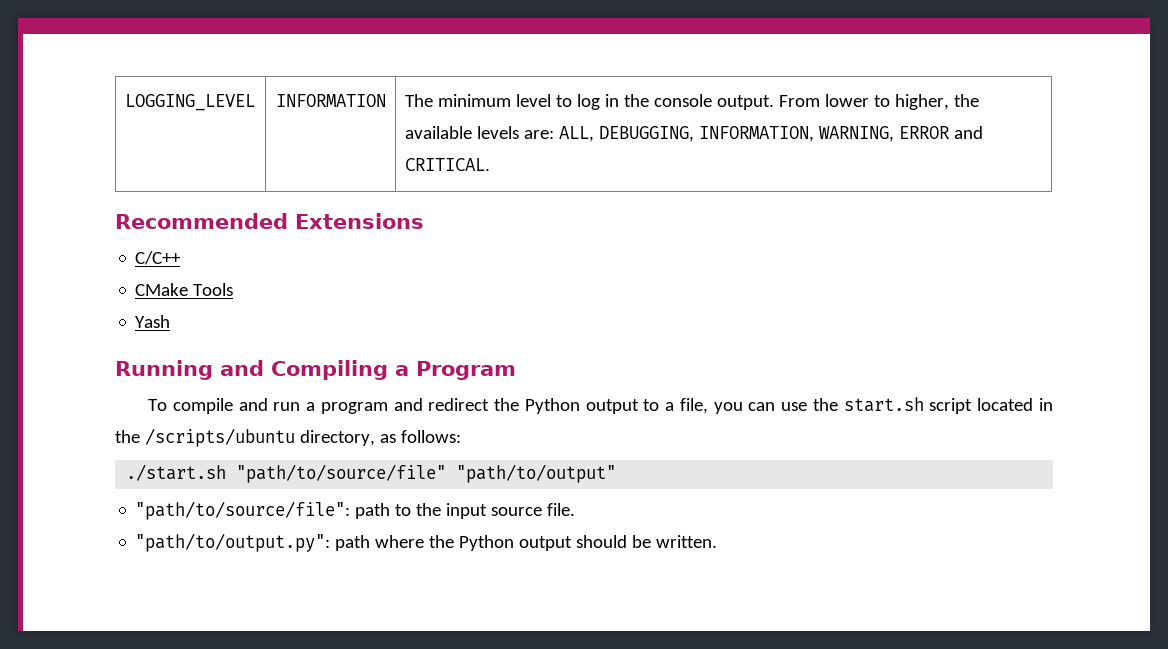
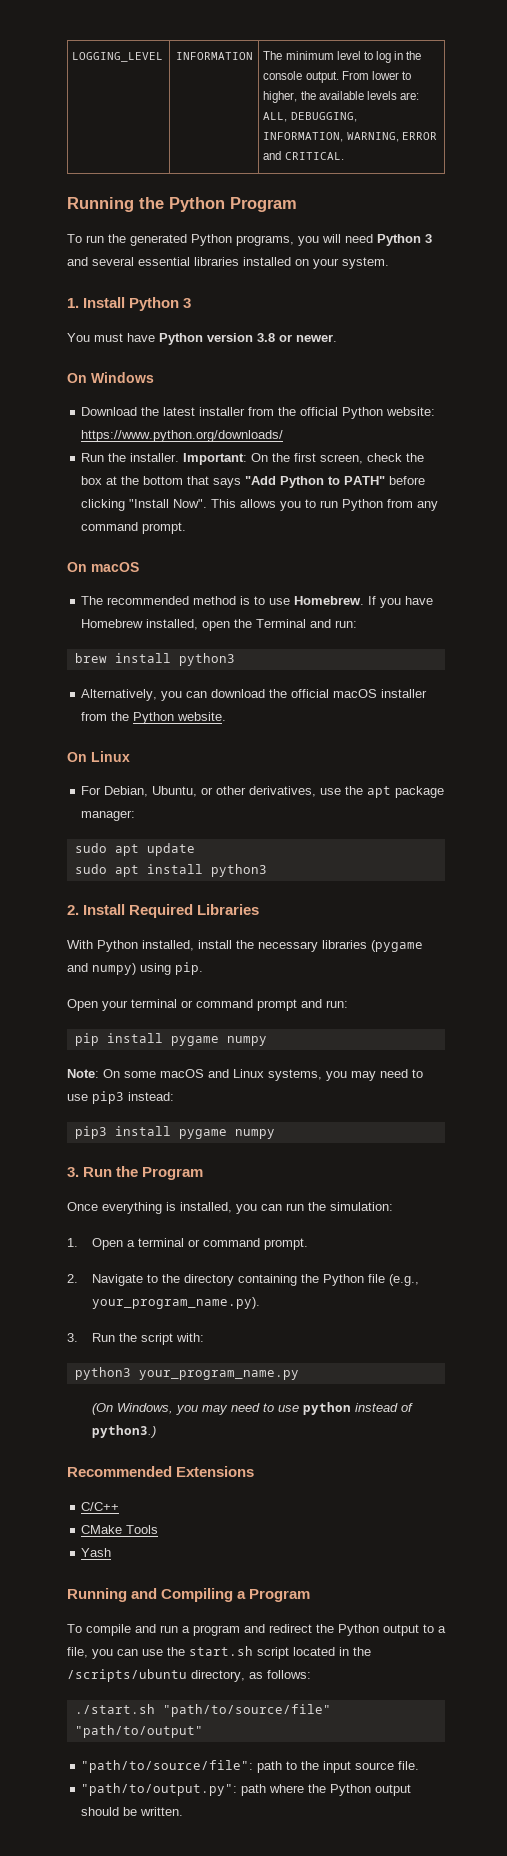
(490, 164) none -> [67,197,297,212] [67,234,432,246] [67,257,389,269] [67,297,192,311] [67,333,337,345] [67,372,154,383] [81,407,436,419] [81,430,284,442] [81,453,425,465] [81,476,426,488] [81,499,439,511] [81,522,187,534] [67,562,139,572] [81,596,434,608] [81,619,358,631] [74,653,235,666] [81,689,428,701] [81,712,227,724] [67,751,130,762] [81,786,445,798] [81,810,136,821] [74,843,195,856] [74,864,267,877] [67,904,260,918] [67,940,423,952] [67,962,203,975] [67,999,348,1011] [74,1033,267,1046] [67,1069,423,1081] [67,1091,174,1104] [74,1126,275,1139] [67,1166,204,1180] [67,1202,393,1214] [67,1238,308,1250] [67,1274,419,1286] [91,1297,260,1309] [67,1333,204,1345] [74,1367,299,1380] [91,1402,413,1415] [91,1425,156,1438] // Running the Python Program // To run the generated Python programs, you will need Python 3 and several essential libraries installed on your system. // 1. Install Python 3 // You must have Python version 3.8 or newer. // On Windows // Download the latest installer from the official Python website: https://www.python.org/downloads/ // Run the installer. Important: On the first screen, check the box at the bottom that says "Add Python to PATH" before clicking "Install Now". This allows you to run Python from any command prompt. // On macOS // The recommended method is to use Homebrew. If you have Homebrew installed, open the Terminal and run: // brew install python3 // Alternatively, you can download the official macOS installer from the Python website. // On Linux // For Debian, Ubuntu, or other derivatives, use the apt package manager: // sudo apt update // sudo apt install python3 // 2. Install Required Libraries // With Python installed, install the necessary libraries (pygame and numpy) using pip. // Open your terminal or command prompt and run: // pip install pygame numpy // Note: On some macOS and Linux systems, you may need to use pip3 instead: // pip3 install pygame numpy // 3. Run the Program // Once everything is installed, you can run the simulation: // 1. Open a terminal or command prompt. // 2. Navigate to the directory containing the Python file (e.g., your_program_name.py). // 3. Run the script with: // python3 your_program_name.py // (On Windows, you may need to use python instead of python3.)

